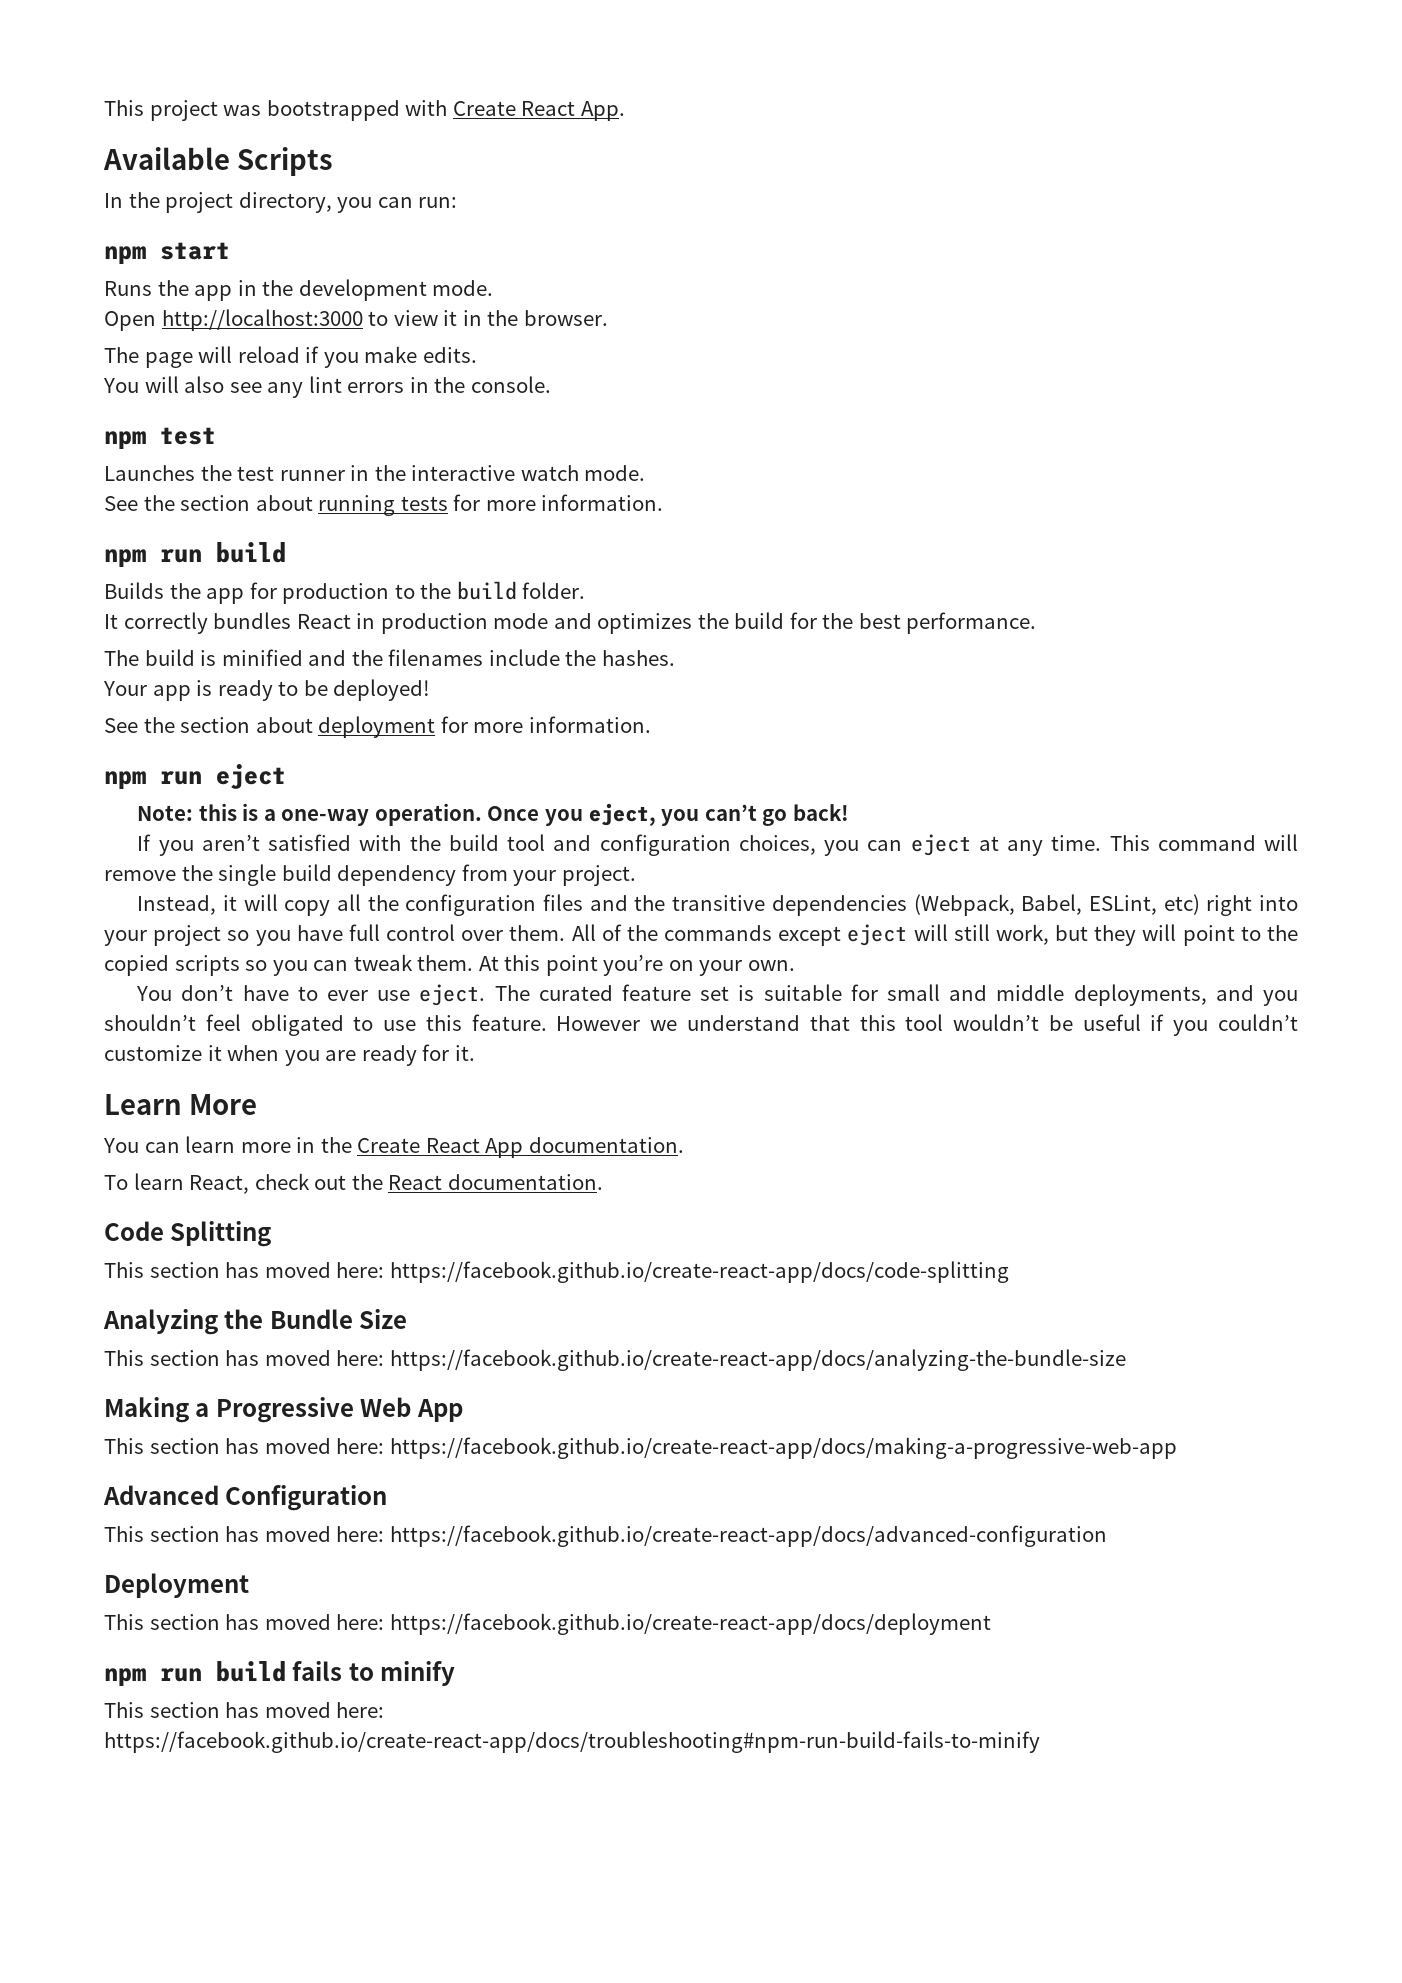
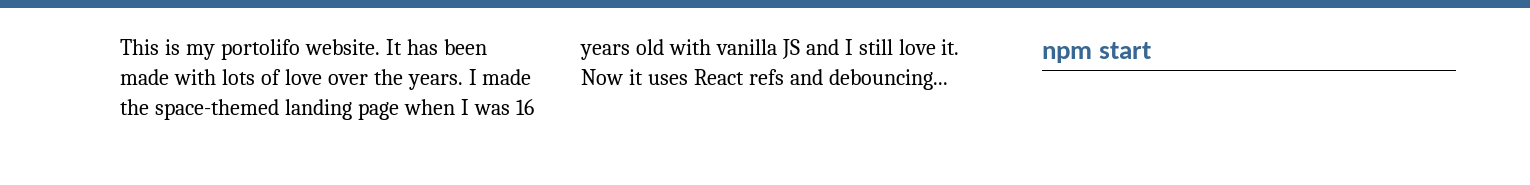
[104,100,625,121] [103,147,334,176] [104,192,458,213] [104,242,230,264] [104,279,494,301] [104,309,608,331] [104,346,477,368] [103,376,551,398] [104,427,216,449] [104,465,646,481] [104,494,664,516] [104,542,286,567] [104,581,586,604] [104,612,1037,634] [104,649,675,666] [103,679,431,701] [104,716,651,738] [104,764,286,789] [137,803,849,826] [137,834,1298,856] [104,864,636,886] [137,894,1298,916] [104,924,1298,946] [104,954,795,976] [136,984,1298,1006] [104,1014,1299,1036] [104,1044,475,1066] [104,1094,258,1115] [103,1136,684,1158] [104,1173,603,1194] [104,1221,272,1247] [104,1261,1009,1283] [103,1309,408,1335] [104,1349,1126,1371] [104,1397,463,1423] [104,1437,1177,1459] [103,1485,388,1511] [104,1525,1107,1547] [104,1573,249,1598] [104,1613,991,1635] [104,1661,456,1686] [104,1702,385,1718] [104,1731,1040,1753] This project was bootstrapped with Create React App. // Available Scripts // In the project directory, you can run: // npm start // Runs the app in the development mode. // Open http://localhost:3000 to view it in the browser. // The page will reload if you make edits. // You will also see any lint errors in the console. // npm test // Launches the test runner in the interactive watch mode. // See the section about running tests for more information. // npm run build // Builds the app for production to the build folder. // It correctly bundles React in production mode and optimizes the build for the best performance. // The build is minified and the filenames include the hashes. // Your app is ready to be deployed! // See the section about deployment for more information. // npm run eject // Note: this is a one-way operation. Once you eject, you can’t go back! // If you aren’t satisfied with the build tool and configuration choices, you can eject at any time. This command will remove the single build dependency from your project. // Instead, it will copy all the configuration files and the transitive dependencies (Webpack, Babel, ESLint, etc) right into your project so you have full control over them. All of the commands except eject will still work, but they will point to the copied scripts so you can tweak them. At this point you’re on your own. // You don’t have to ever use eject. The curated feature set is suitable for small and middle deployments, and you shouldn’t feel obligated to use this feature. However we understand that this tool wouldn’t be useful if you couldn’t customize it when you are ready for it. // Learn More // You can learn more in the Create React App documentation. // To learn React, check out the React documentation. // Code Splitting // This section has moved here: https://facebook.github.io/create-react-app/docs/code-splitting // Analyzing the Bundle Size // This section has moved here: https://facebook.github.io/create-react-app/docs/analyzing-the-bundle-size // Making a Progressive Web App // This section has moved here: https://facebook.github.io/create-react-app/docs/making-a-progressive-web-app // Advanced Configuration // This section has moved here: https://facebook.github.io/create-react-app/docs/advanced-configuration // Deployment // This section has moved here: https://facebook.github.io/create-react-app/docs/deployment // npm run build fails to minify // This section has moved here: https://facebook.github.io/create-react-app/docs/troubleshooting#npm-run-build-fails-to-minify -> [120,39,487,60] [120,69,532,90] [120,99,534,120] [580,39,960,60] [581,69,948,90] [1042,42,1152,63] This is my portolifo website. It has been made with lots of love over the years. I made the space-themed landing page when I was 16 years old with vanilla JS and I still love it. Now it uses React refs and debouncing... // npm start

